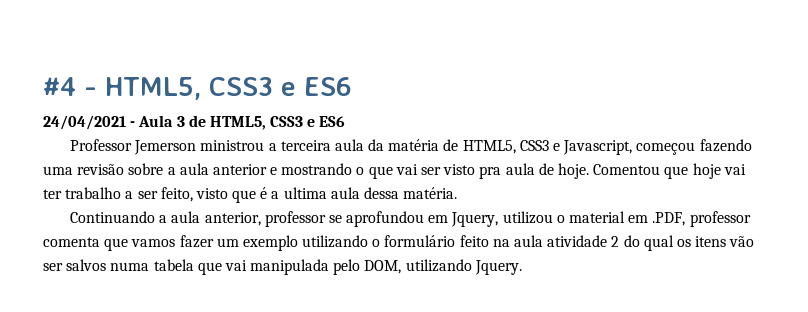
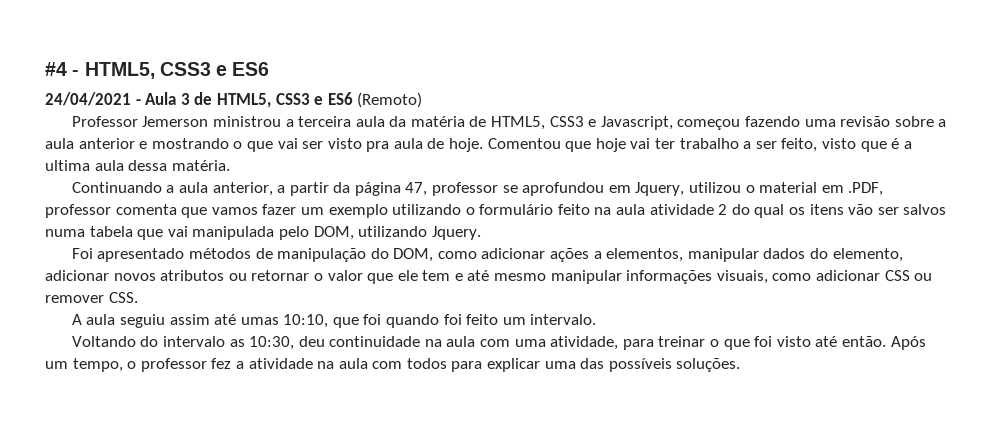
(346, 121) none -> [357,92,423,108] (Remoto)
(261, 219) none -> [277,182,428,196] a partir da página 47,
(522, 267) none -> [71,248,903,262] [45,270,933,284] [45,292,138,303] [71,314,597,328] [71,336,926,350] [45,358,741,372] // Foi apresentado métodos de manipulação do DOM, como adicionar ações a elementos, manipular dados do elemento, adicionar novos atributos ou retornar o valor que ele tem e até mesmo manipular informações visuais, como adicionar CSS ou remover CSS. // A aula seguiu assim até umas 10:10, que foi quando foi feito um intervalo. // Voltando do intervalo as 10:30, deu continuidade na aula com uma atividade, para treinar o que foi visto até então. Após um tempo, o professor fez a atividade na aula com todos para explicar uma das possíveis soluções.

